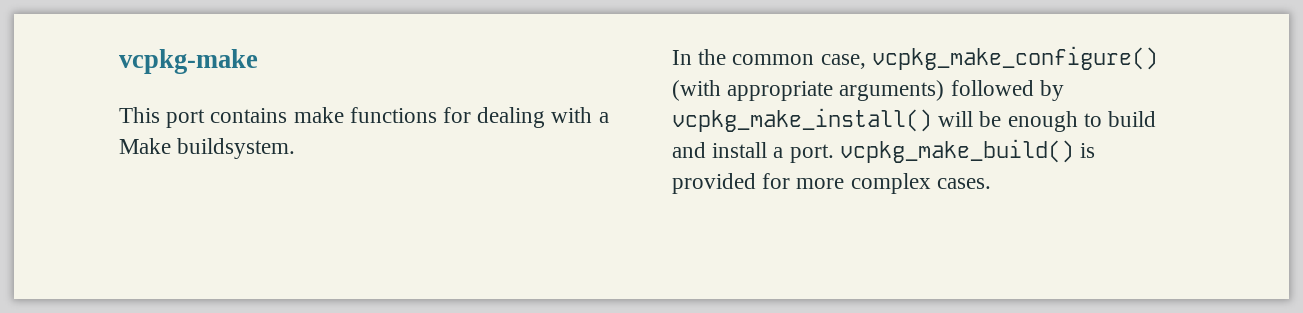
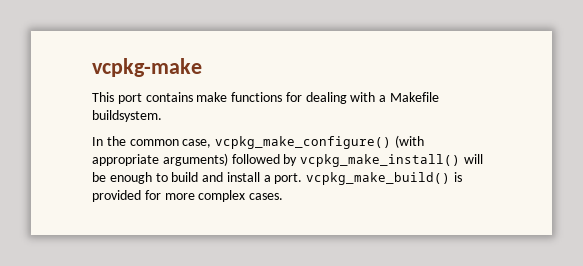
[119,138,171,154] Make -> [390,92,440,102] Makefile

